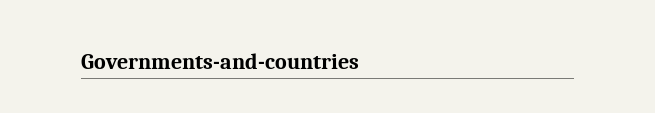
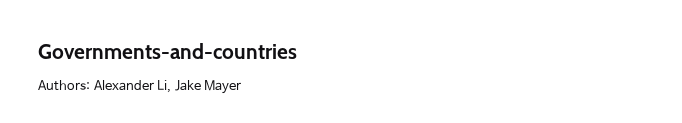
(359, 61) none -> [38,80,242,94] // Authors: Alexander Li, Jake Mayer

